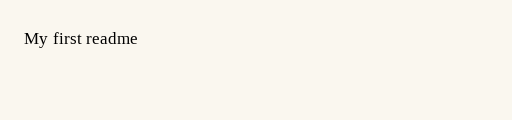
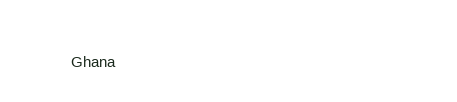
[24,32,139,48] My first readme -> [71,56,116,67] Ghana

